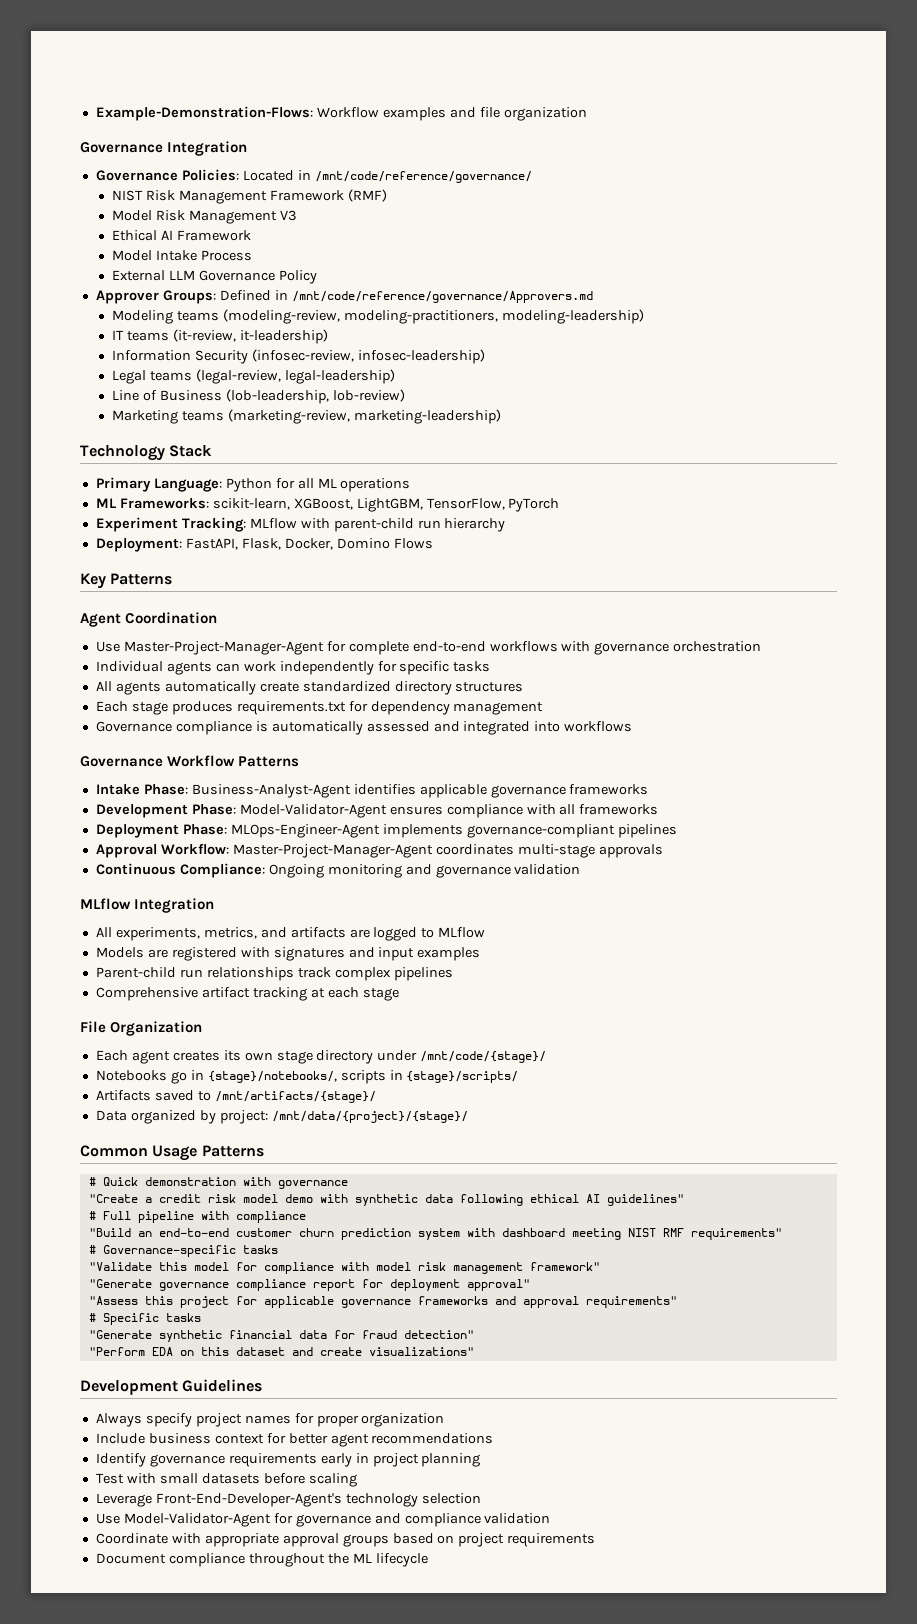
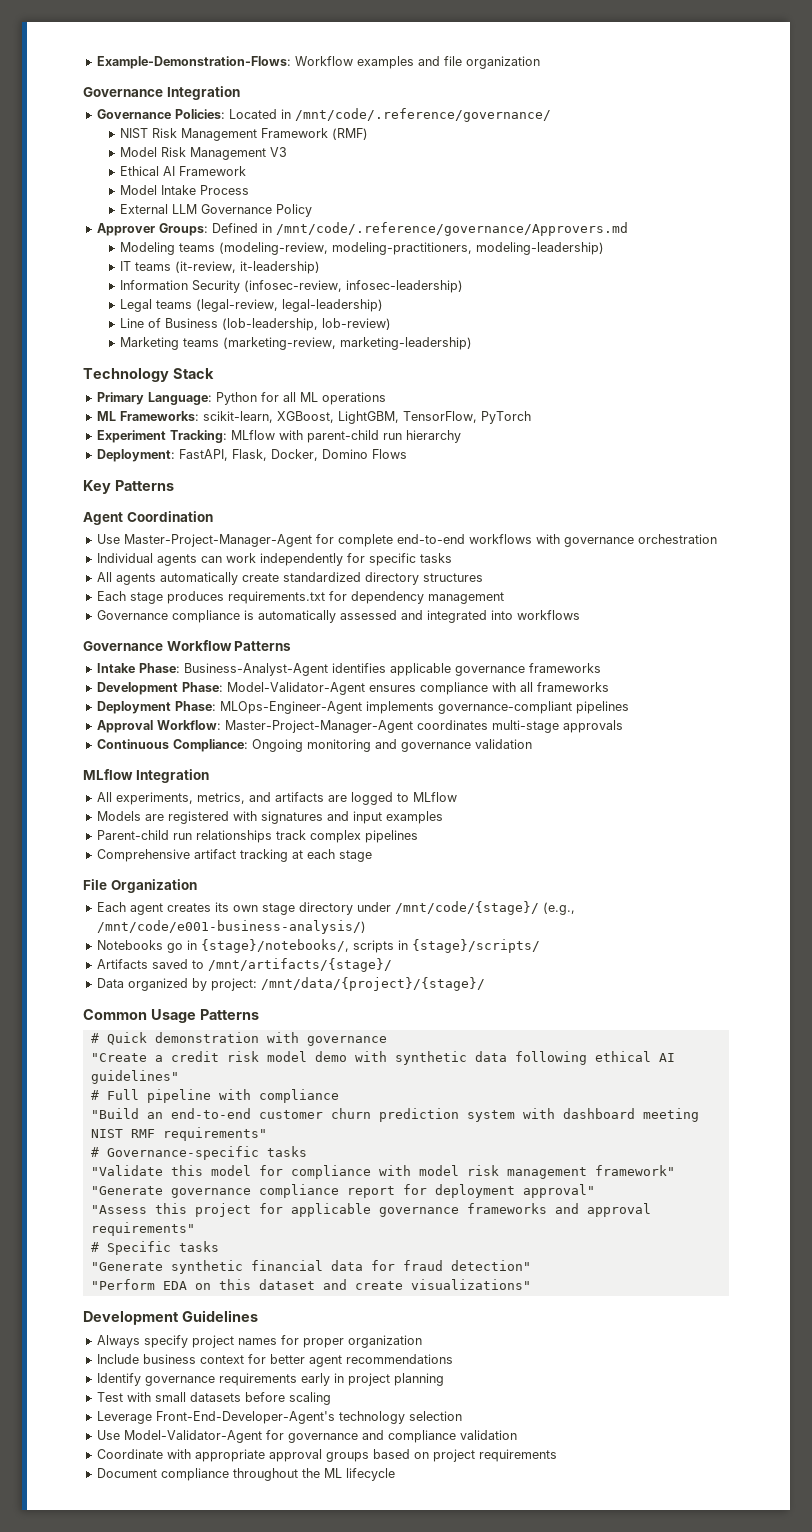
[314,171,532,183] /mnt/code/reference/governance/ -> [294,108,551,122] /mnt/code/.reference/governance/
[291,291,593,303] /mnt/code/reference/governance/Approvers.md -> [275,222,628,236] /mnt/code/.reference/governance/Approvers.md
(547, 1057) none -> [542,902,575,915] [96,920,366,934] (e.g., /mnt/code/e001-business-analysis/)

